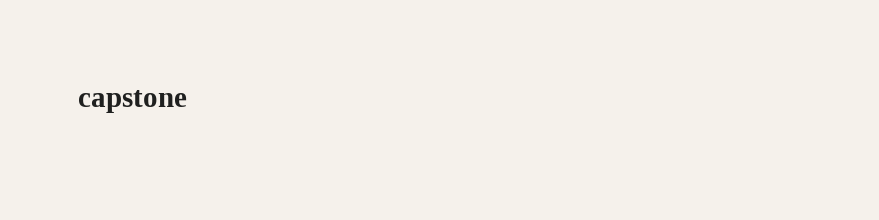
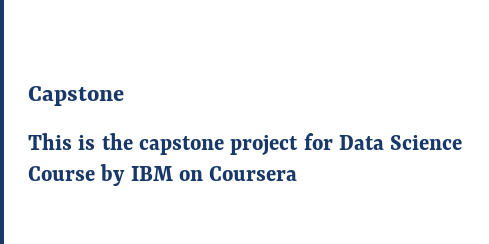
[78,90,187,113] capstone -> [28,86,124,106] [28,133,463,155] [28,164,298,186] Capstone // This is the capstone project for Data Science Course by IBM on Coursera

